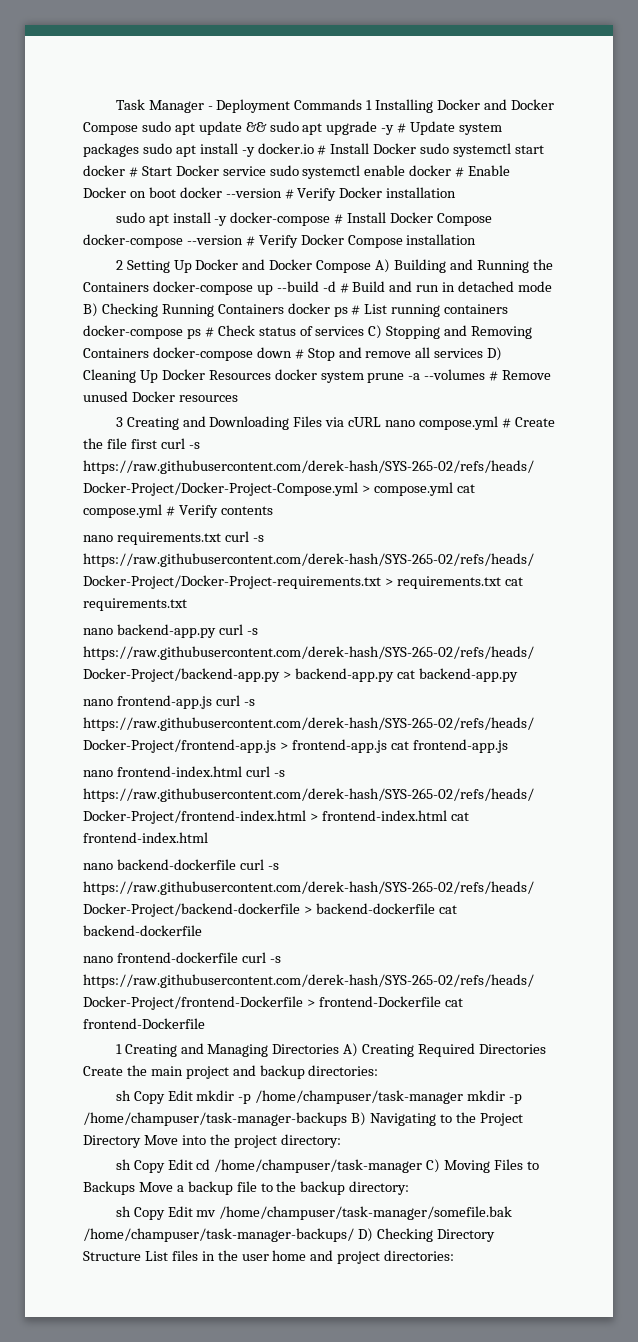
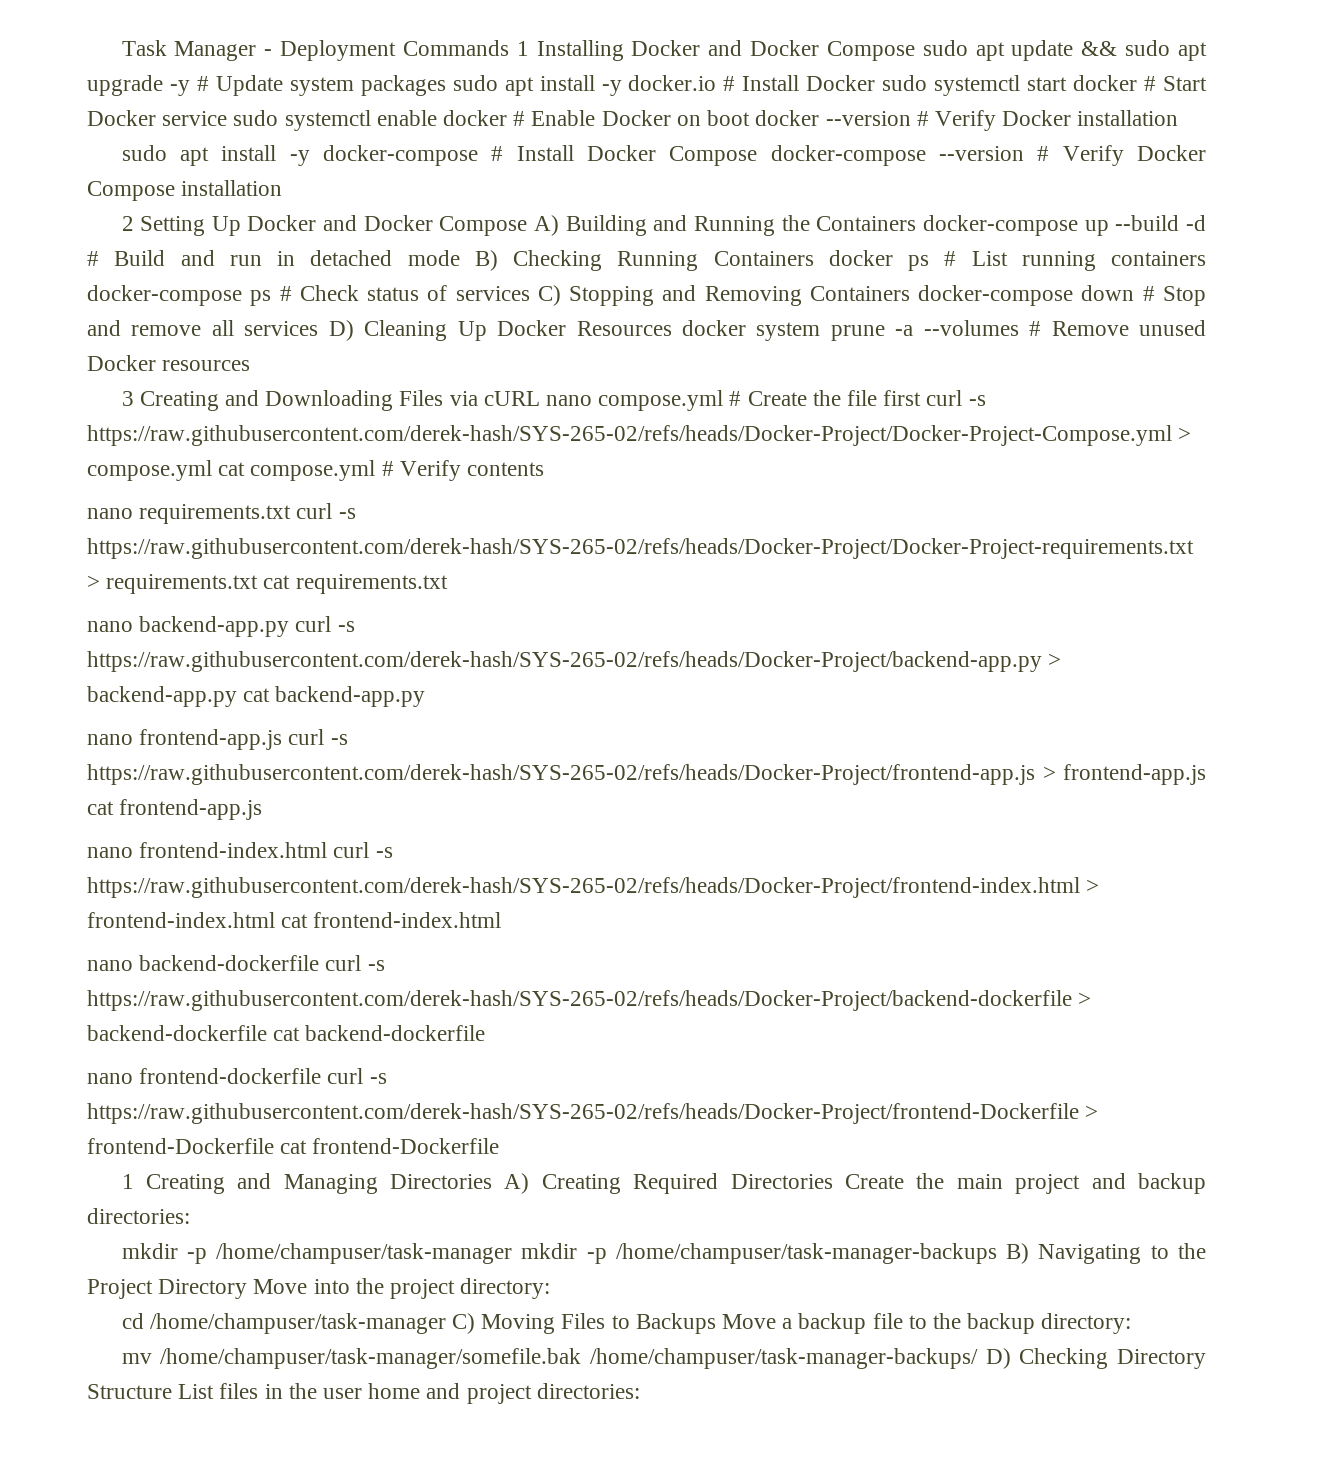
[115,1090,193,1104] sh Copy Edit -> (190, 1216) none
[115,1159,193,1173] sh Copy Edit -> (551, 1288) none
[115,1206,193,1220] sh Copy Edit -> (1132, 1323) none

